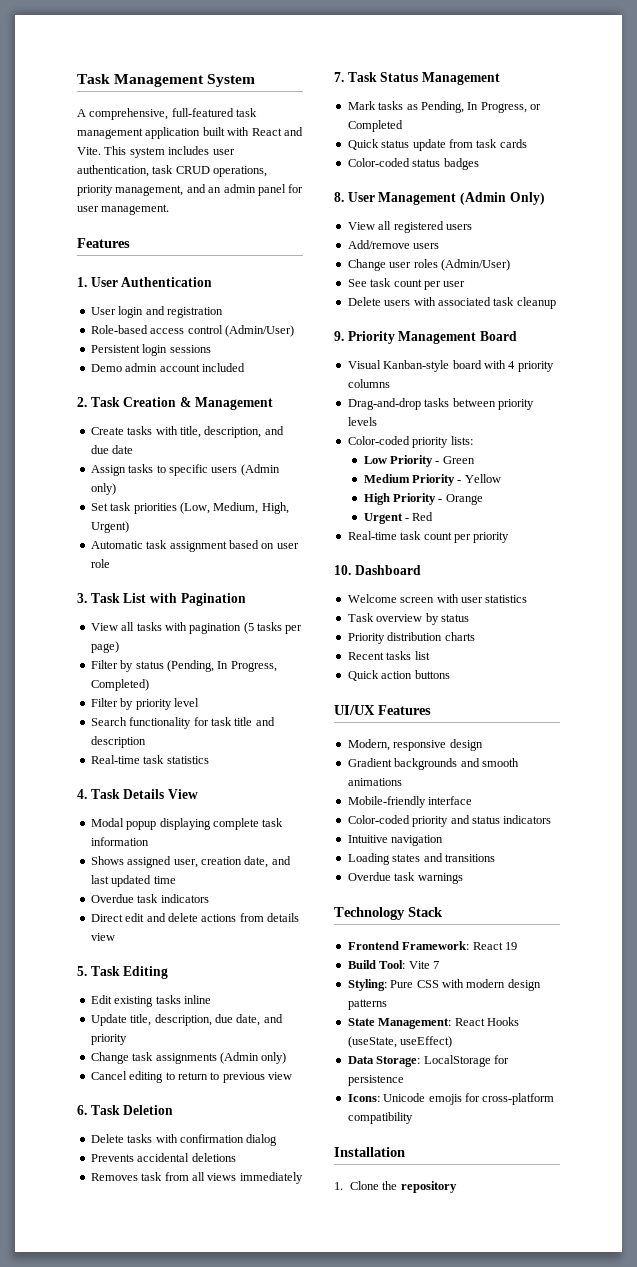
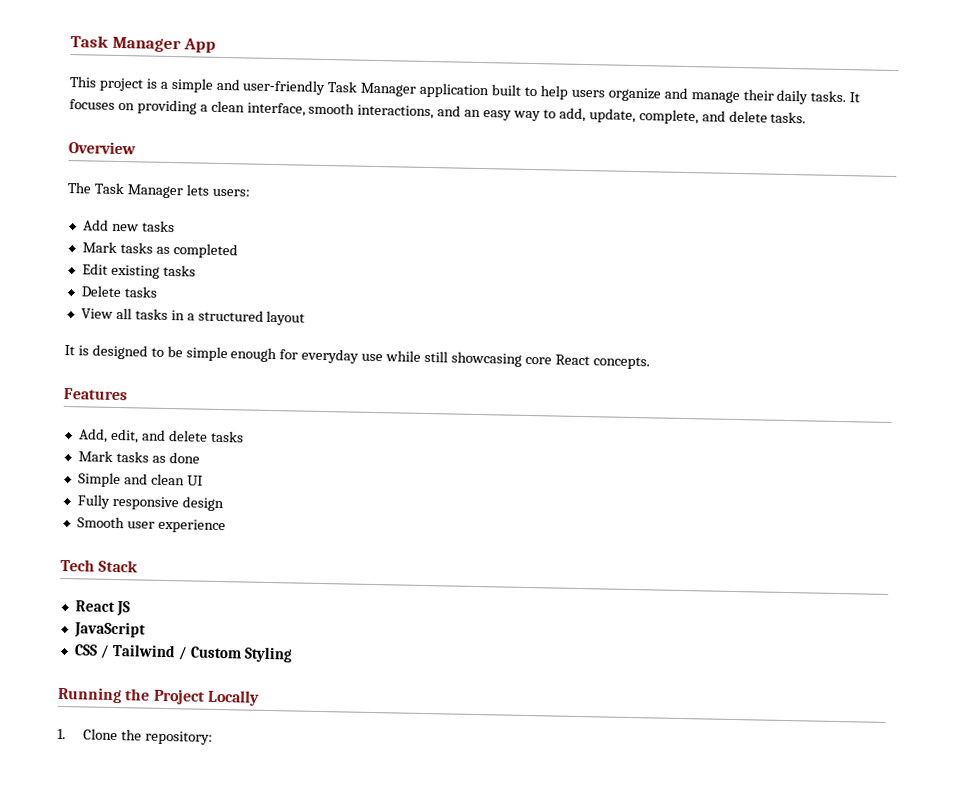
[77,74,256,87] [77,108,258,120] [77,127,303,139] [77,146,235,158] [77,165,268,177] [77,184,304,196] [77,204,170,215] [77,238,130,248] [77,277,213,287] [90,306,223,318] [90,325,294,337] [90,344,211,356] [90,363,245,372] [77,397,273,410] [90,426,284,438] [90,445,134,454] [90,464,280,476] [90,483,116,495] [90,502,289,514] [90,521,129,533] [90,540,299,552] [90,559,110,568] [77,593,246,606] [90,622,303,634] [90,641,119,653] [90,660,277,672] [90,679,149,691] [90,698,199,710] [90,717,275,729] [90,736,146,748] [90,755,209,764] [77,789,198,799] [90,818,284,830] [90,837,149,846] [90,856,291,868] [90,875,176,887] [90,894,209,903] [90,913,299,922] [90,933,115,941] [77,966,169,979] [90,995,211,1007] [90,1014,283,1026] [90,1034,127,1045] [90,1052,287,1064] [90,1071,292,1083] [77,1105,174,1115] [90,1134,278,1146] [90,1153,236,1162] [90,1172,303,1184] [334,72,500,85] [347,101,541,113] [347,120,403,132] [347,139,527,151] [347,158,479,170] [334,192,545,205] [347,221,472,233] [347,240,440,249] [347,259,510,271] [347,278,466,290] [347,297,556,309] [334,331,517,344] [347,360,554,372] [347,379,390,388] [347,398,534,410] [347,417,377,426] [347,436,473,448] [363,455,475,467] [363,474,501,486] [363,493,483,505] [363,512,434,524] [347,531,510,543] [334,565,421,575] [347,594,528,603] [347,613,469,625] [347,632,475,644] [347,651,430,660] [347,670,450,681] [334,705,431,715] [347,739,483,751] [347,758,519,770] [347,778,402,786] [347,796,473,808] [347,815,552,827] [347,835,444,846] [347,853,495,865] [347,872,463,884] [334,907,443,920] [347,941,517,950] [347,960,439,969] [347,979,541,991] [347,999,387,1010] [347,1017,519,1029] [347,1036,453,1048] [347,1055,509,1067] [347,1075,404,1086] [347,1093,555,1105] [347,1112,413,1124] [334,1147,405,1157] Task Management System // A comprehensive, full-featured task management application built with React and Vite. This system includes user authentication, task CRUD operations, priority management, and an admin panel for user management. // Features // 1. User Authentication // User login and registration // Role-based access control (Admin/User) // Persistent login sessions // Demo admin account included // 2. Task Creation & Management // Create tasks with title, description, and due date // Assign tasks to specific users (Admin only) // Set task priorities (Low, Medium, High, Urgent) // Automatic task assignment based on user role // 3. Task List with Pagination // View all tasks with pagination (5 tasks per page) // Filter by status (Pending, In Progress, Completed) // Filter by priority level // Search functionality for task title and description // Real-time task statistics // 4. Task Details View // Modal popup displaying complete task information // Shows assigned user, creation date, and last updated time // Overdue task indicators // Direct edit and delete actions from details view // 5. Task Editing // Edit existing tasks inline // Update title, description, due date, and priority // Change task assignments (Admin only) // Cancel editing to return to previous view // 6. Task Deletion // Delete tasks with confirmation dialog // Prevents accidental deletions // Removes task from all views immediately // 7. Task Status Management // Mark tasks as Pending, In Progress, or Completed // Quick status update from task cards // Color-coded status badges // 8. User Management (Admin Only) // View all registered users // Add/remove users // Change user roles (Admin/User) // See task count per user // Delete users with associated task cleanup // 9. Priority Management Board // Visual Kanban-style board with 4 priority columns // Drag-and-drop tasks between priority levels // Color-coded priority lists: // Low Priority - Green // Medium Priority - Yellow // High Priority - Orange // Urgent - Red // Real-time task count per priority // 10. Dashboard // Welcome screen with user statistics // Task overview by status // Priority distribution charts // Recent tasks list // Quick action buttons // UI/UX Features // Modern, responsive design // Gradient backgrounds and smooth animations // Mobile-friendly interface // Color-coded priority and status indicators // Intuitive navigation // Loading states and transitions // Overdue task warnings // Technology Stack // Frontend Framework: React 19 // Build Tool: Vite 7 // Styling: Pure CSS with modern design patterns // State Management: React Hooks (useState, useEffect) // Data Storage: LocalStorage for persistence // Icons: Unicode emojis for cross-platform compatibility // Installation -> [70,35,217,53] [69,76,861,105] [69,99,807,125] [68,141,136,155] [67,182,250,199] [82,219,175,233] [81,241,238,259] [81,263,196,279] [80,285,157,298] [80,307,306,326] [64,344,650,370] [63,387,128,401] [77,428,244,444] [77,450,200,464] [77,472,203,488] [76,494,224,512] [76,516,226,534] [60,558,139,573] [74,600,130,617] [73,621,146,639] [73,643,293,663] [57,686,260,706] Task Manager App // This project is a simple and user‑friendly Task Manager application built to help users organize and manage their daily tasks. It focuses on providing a clean interface, smooth interactions, and an easy way to add, update, complete, and delete tasks. // Overview // The Task Manager lets users: // Add new tasks // Mark tasks as completed // Edit existing tasks // Delete tasks // View all tasks in a structured layout // It is designed to be simple enough for everyday use while still showcasing core React concepts. // Features // Add, edit, and delete tasks // Mark tasks as done // Simple and clean UI // Fully responsive design // Smooth user experience // Tech Stack // React JS // JavaScript // CSS / Tailwind / Custom Styling // Running the Project Locally
[400,1181,457,1193] repository -> [144,730,213,745] repository:

